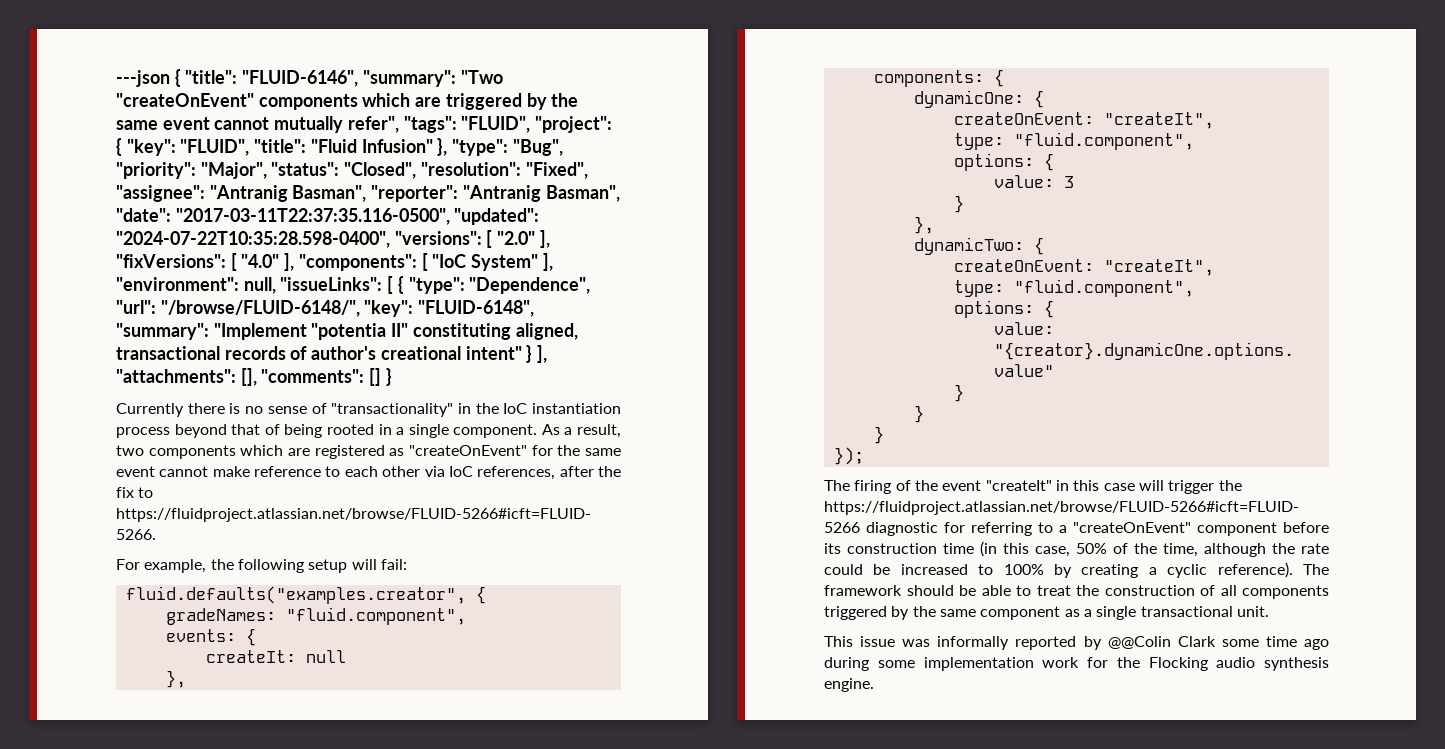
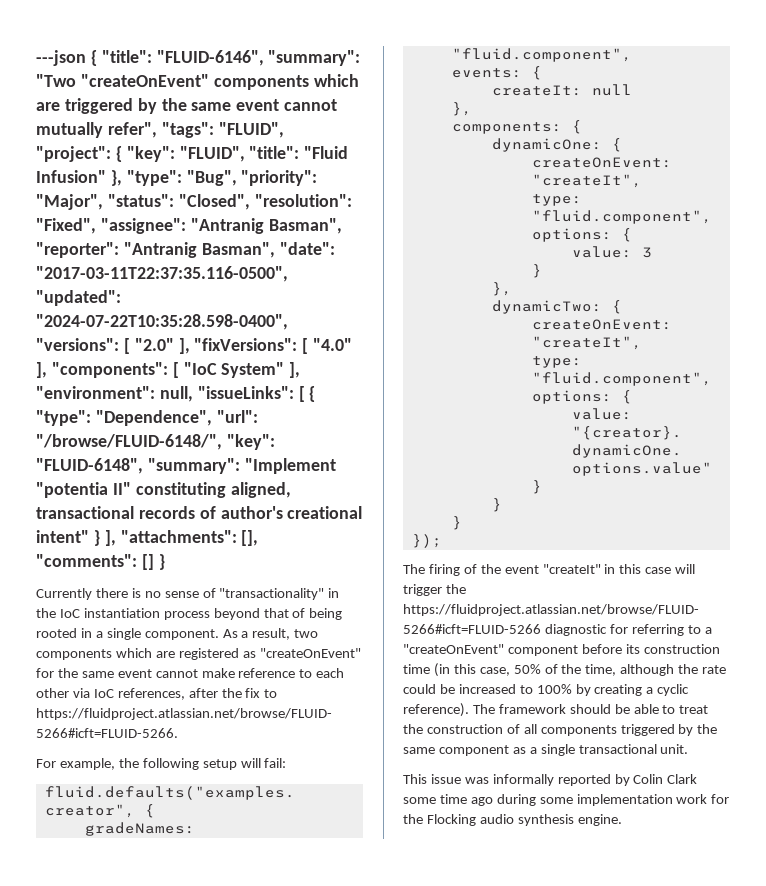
[1107,636,1171,649] @@Colin -> [633,774,664,784] Colin

